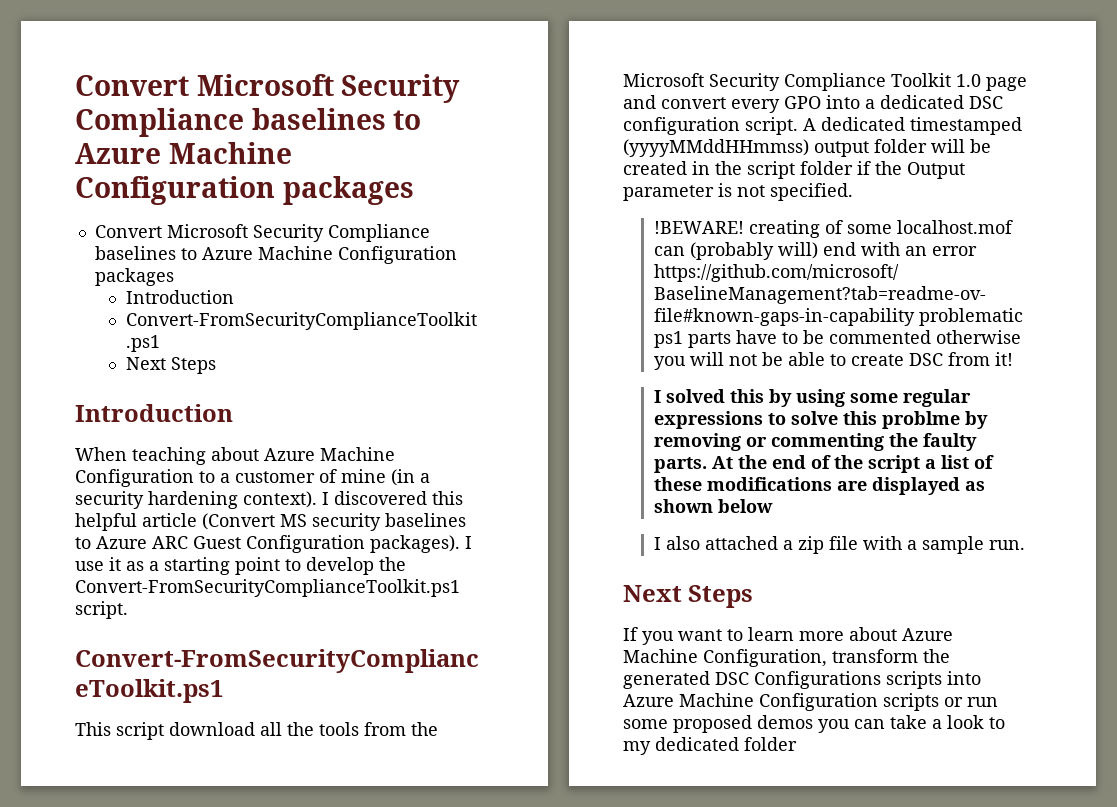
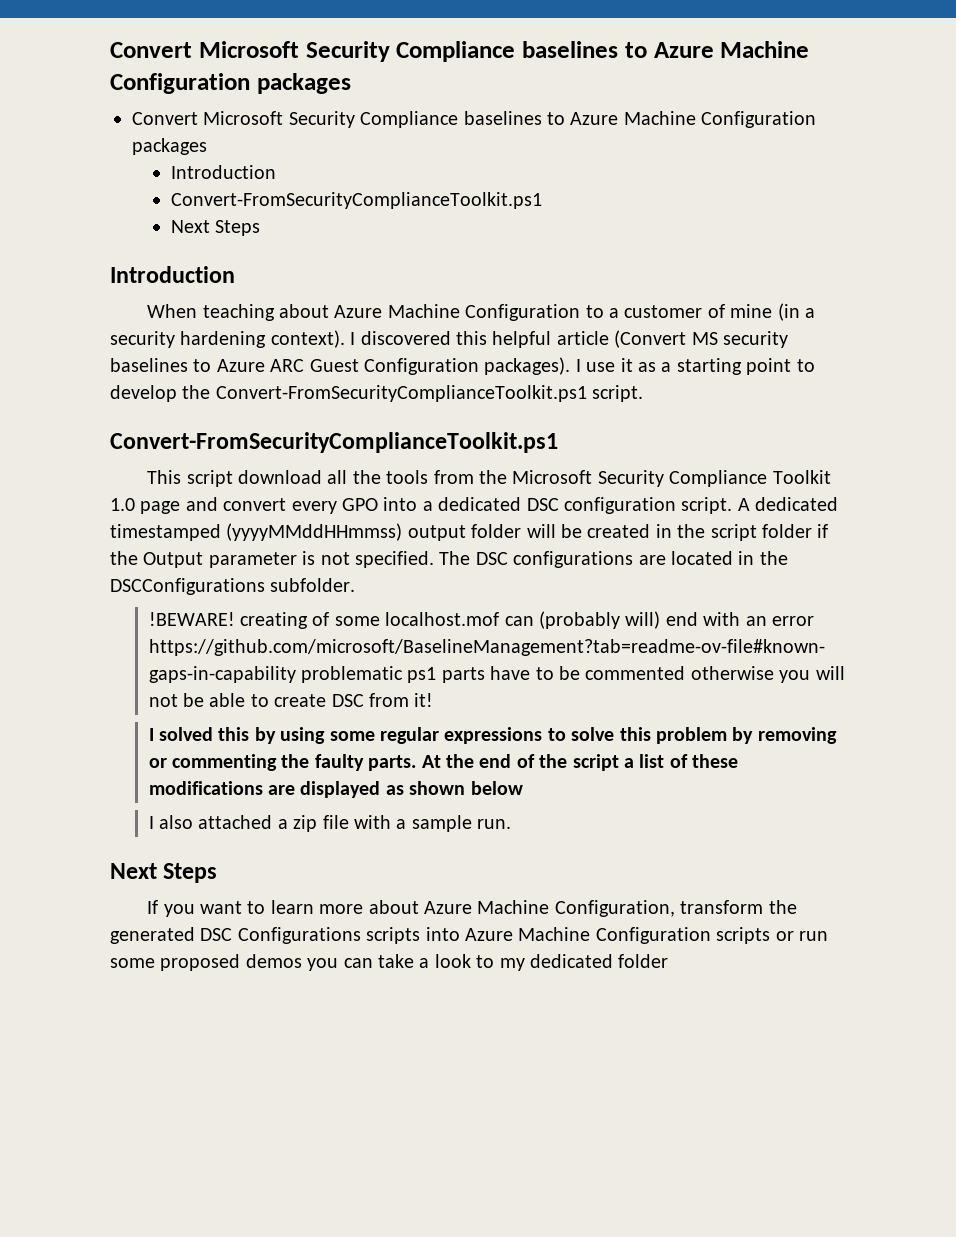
(853, 192) none -> [439,551,788,568] [110,578,356,595] The DSC configurations are located in the DSCConfigurations subfolder.
[881,411,960,429] problme -> [655,727,727,744] problem

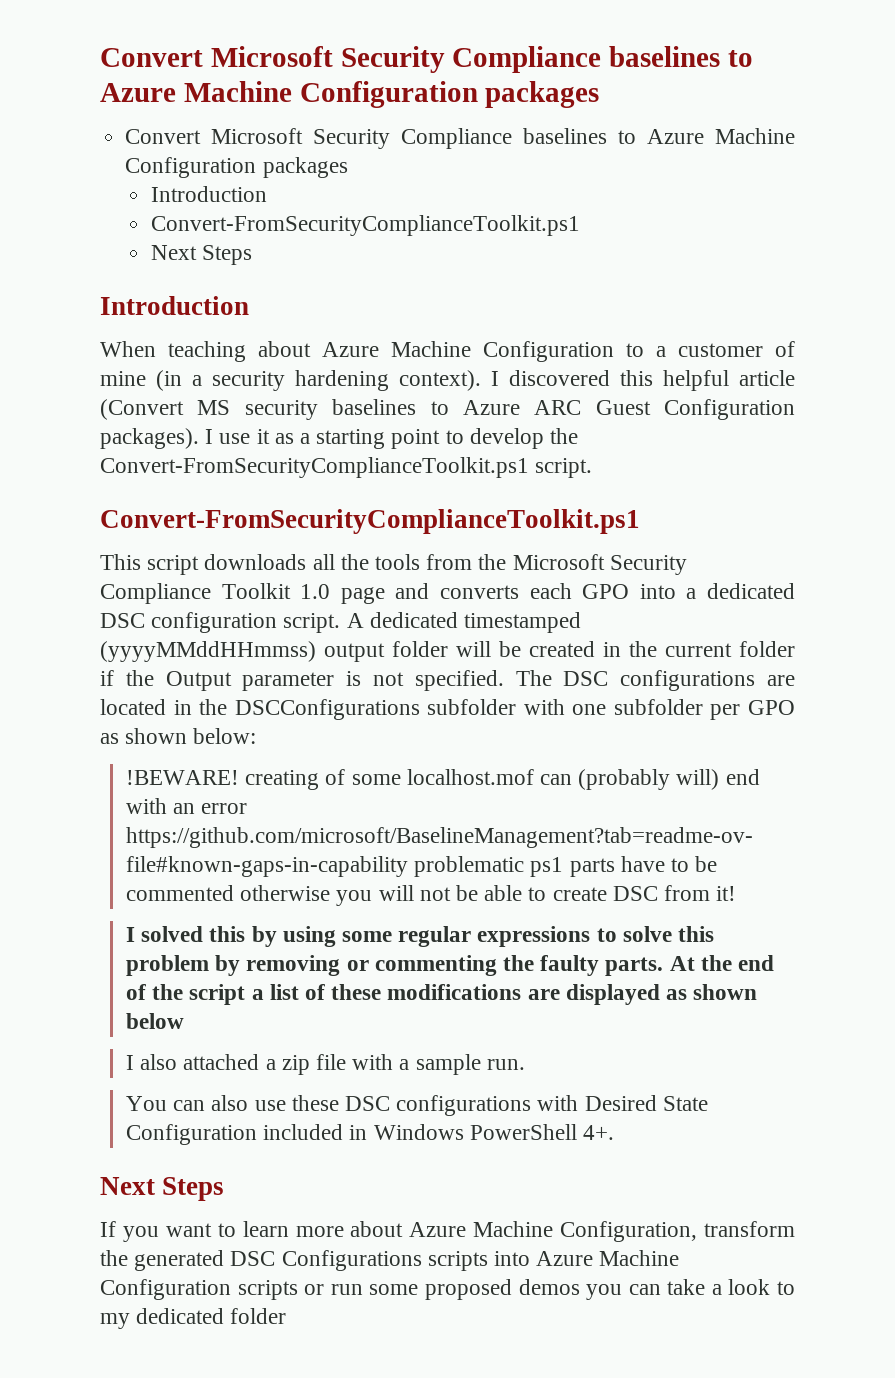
[238,470,323,484] download -> [204,554,307,570] downloads
[223,498,337,514] convert every -> [440,583,572,599] converts each
[710,524,757,541] script -> [665,643,732,657] current
[270,578,356,592] subfolder. -> [427,699,795,720] [100,728,257,744] subfolder with one subfolder per GPO as shown below:
(512, 824) none -> [125,1095,708,1116] [125,1124,614,1145] // You can also use these DSC configurations with Desired State Configuration included in Windows PowerShell 4+.

